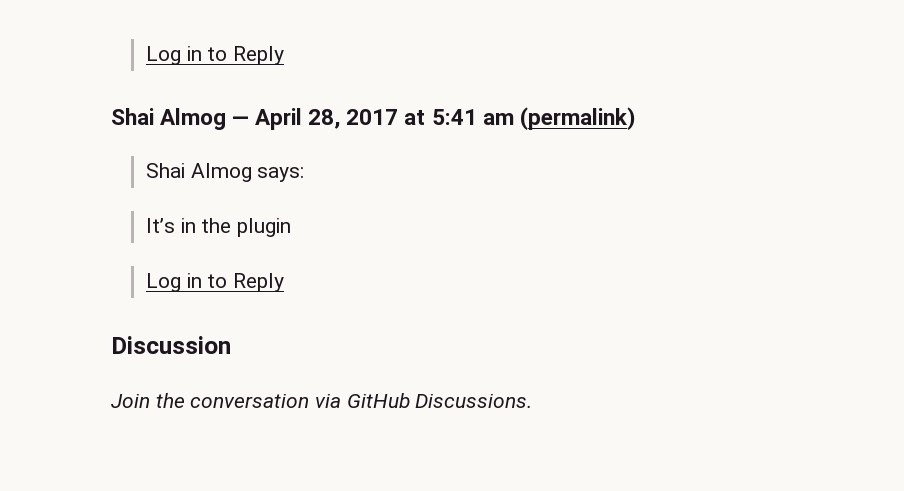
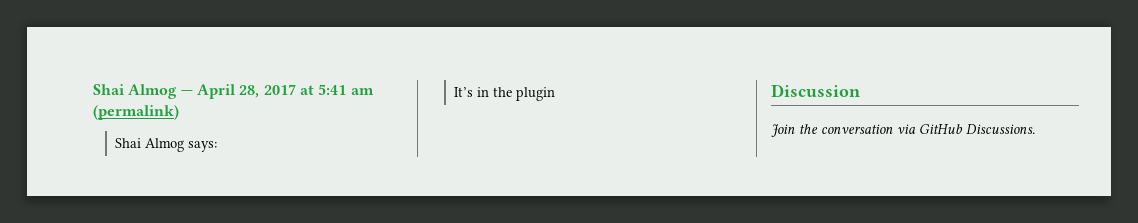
[145,46,284,65] Log in to Reply // -> (93, 89) none
[145,273,284,292] // Log in to Reply -> (556, 94) none

